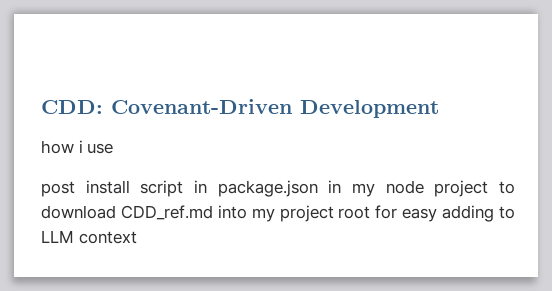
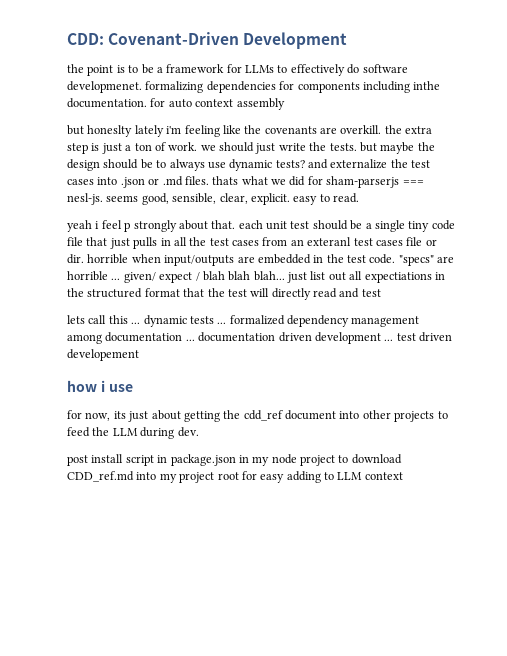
[41,140,114,154] how i use -> [67,64,408,76] [67,81,441,93] [67,98,285,110] [67,125,433,137] [67,142,435,154] [67,159,431,171] [67,176,424,188] [67,193,359,205] [67,220,455,232] [67,237,437,249] [67,254,455,266] [67,271,445,283] [67,288,381,300] [67,315,420,327] [67,332,452,344] [67,349,139,361] [67,380,133,392] [67,410,448,422] [67,427,199,439] the point is to be a framework for LLMs to effectively do software developmenet. formalizing dependencies for components including inthe documentation. for auto context assembly // but honeslty lately i'm feeling like the covenants are overkill. the extra step is just a ton of work. we should just write the tests. but maybe the design should be to always use dynamic tests? and externalize the test cases into .json or .md files. thats what we did for sham-parserjs === nesl-js. seems good, sensible, clear, explicit. easy to read. // yeah i feel p strongly about that. each unit test should be a single tiny code file that just pulls in all the test cases from an exteranl test cases file or dir. horrible when input/outputs are embedded in the test code. "specs" are horrible ... given/ expect / blah blah blah... just list out all expectiations in the structured format that the test will directly read and test // lets call this ... dynamic tests ... formalized dependency management among documentation ... documentation driven development ... test driven developement // how i use // for now, its just about getting the cdd_ref document into other projects to feed the LLM during dev.

